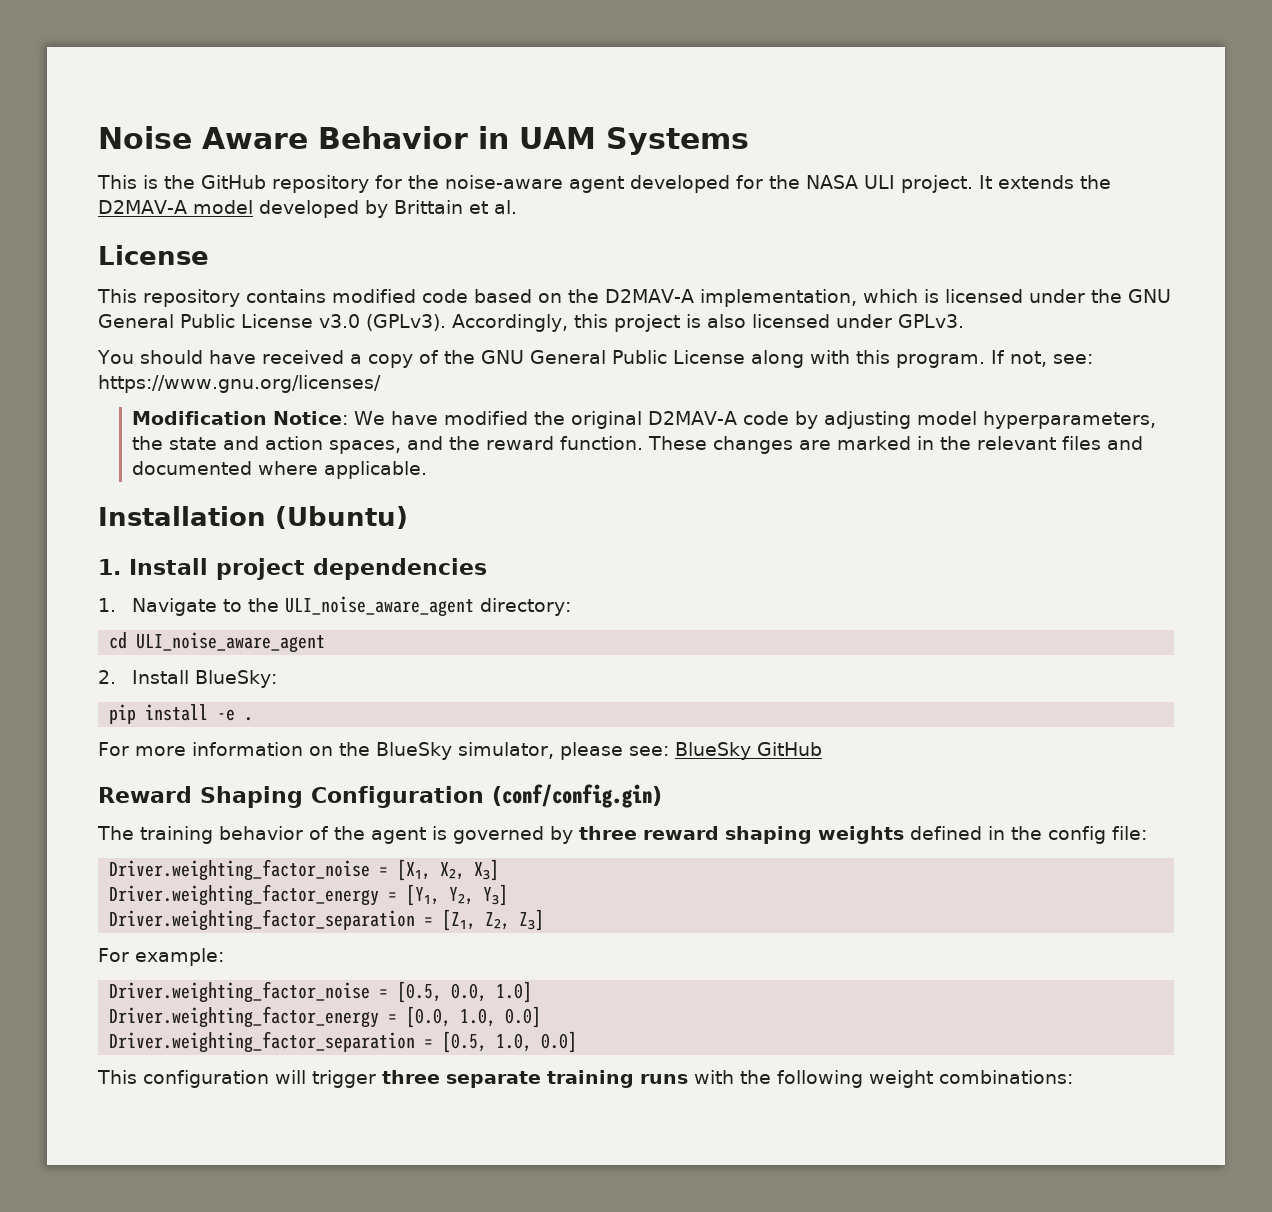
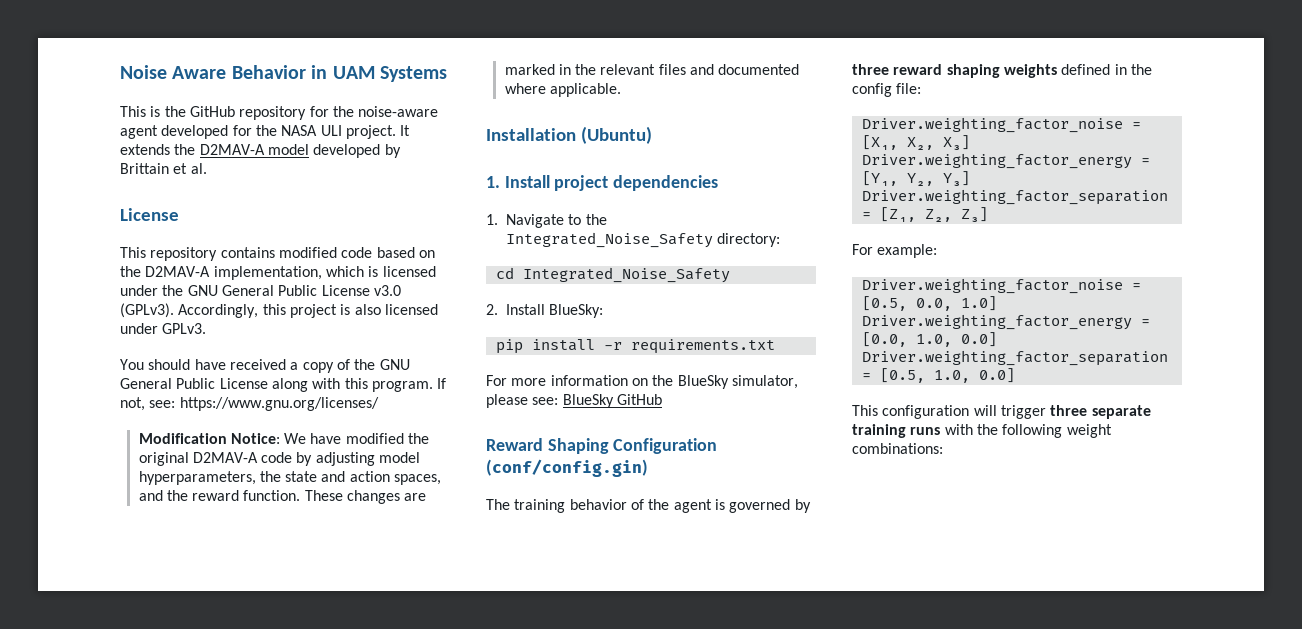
[285,596,475,617] ULI_noise_aware_agent -> [506,232,713,248] Integrated_Noise_Safety
[136,632,326,653] ULI_noise_aware_agent -> [522,267,730,283] Integrated_Noise_Safety
[217,709,254,721] -e . -> [603,339,775,354] -r requirements.txt

